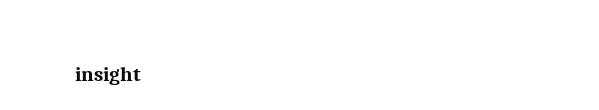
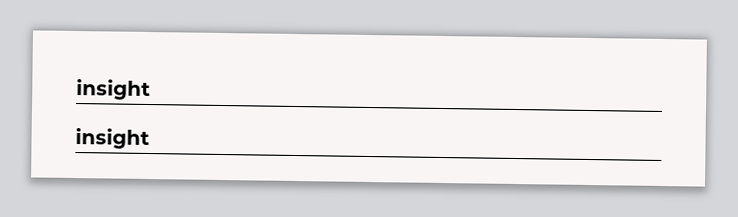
[75,66,141,85] insight -> [76,79,151,101] [75,128,150,150] insight // insight

